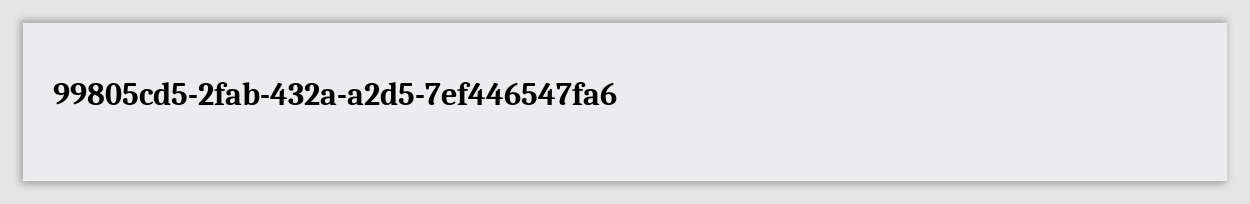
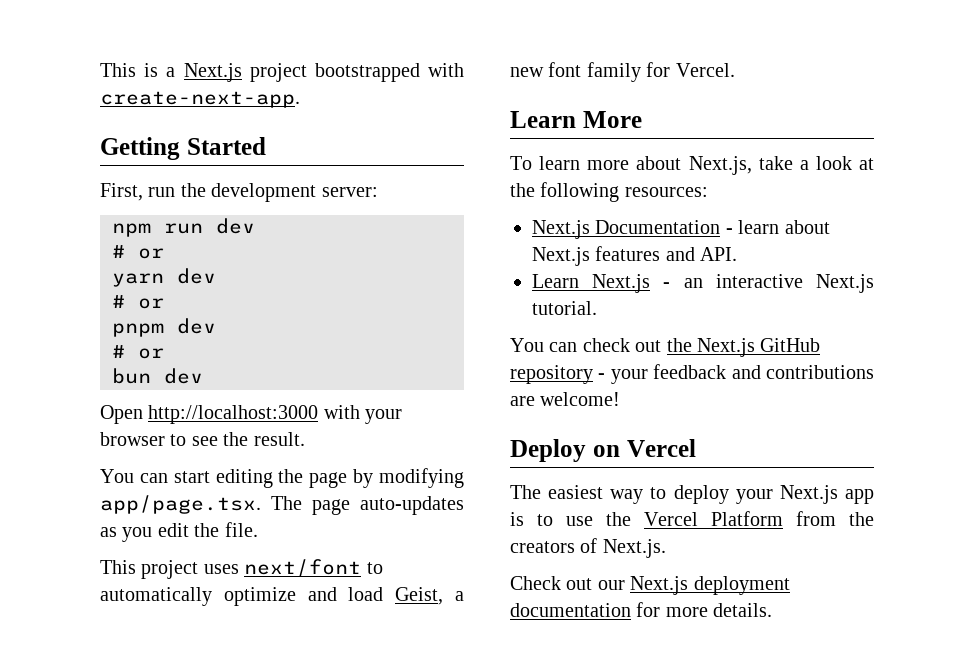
[53,82,617,105] 99805cd5-2fab-432a-a2d5-7ef446547fa6 -> [100,63,465,82] [100,91,300,108] [100,137,266,160] [100,183,378,202] [112,218,255,237] [112,245,164,259] [112,268,216,287] [112,295,164,309] [112,318,216,337] [112,345,164,359] [112,368,203,384] [100,405,403,424] [100,432,305,446] [100,468,464,488] [100,495,464,515] [100,522,258,542] [100,559,383,579] [100,587,465,606] [510,62,735,82] [510,111,642,128] [510,156,874,175] [510,182,708,202] [532,220,830,239] [532,246,738,266] [532,274,874,293] [532,301,597,315] [510,338,821,357] [510,364,874,384] [510,392,621,406] [510,439,696,462] [510,485,874,504] [510,511,874,526] [510,538,666,558] [510,576,790,595] [510,602,773,617] This is a Next.js project bootstrapped with create-next-app. // Getting Started // First, run the development server: // npm run dev // # or // yarn dev // # or // pnpm dev // # or // bun dev // Open http://localhost:3000 with your browser to see the result. // You can start editing the page by modifying app/page.tsx. The page auto-updates as you edit the file. // This project uses next/font to automatically optimize and load Geist, a new font family for Vercel. // Learn More // To learn more about Next.js, take a look at the following resources: // Next.js Documentation - learn about Next.js features and API. // Learn Next.js - an interactive Next.js tutorial. // You can check out the Next.js GitHub repository - your feedback and contributions are welcome! // Deploy on Vercel // The easiest way to deploy your Next.js app is to use the Vercel Platform from the creators of Next.js. // Check out our Next.js deployment documentation for more details.

